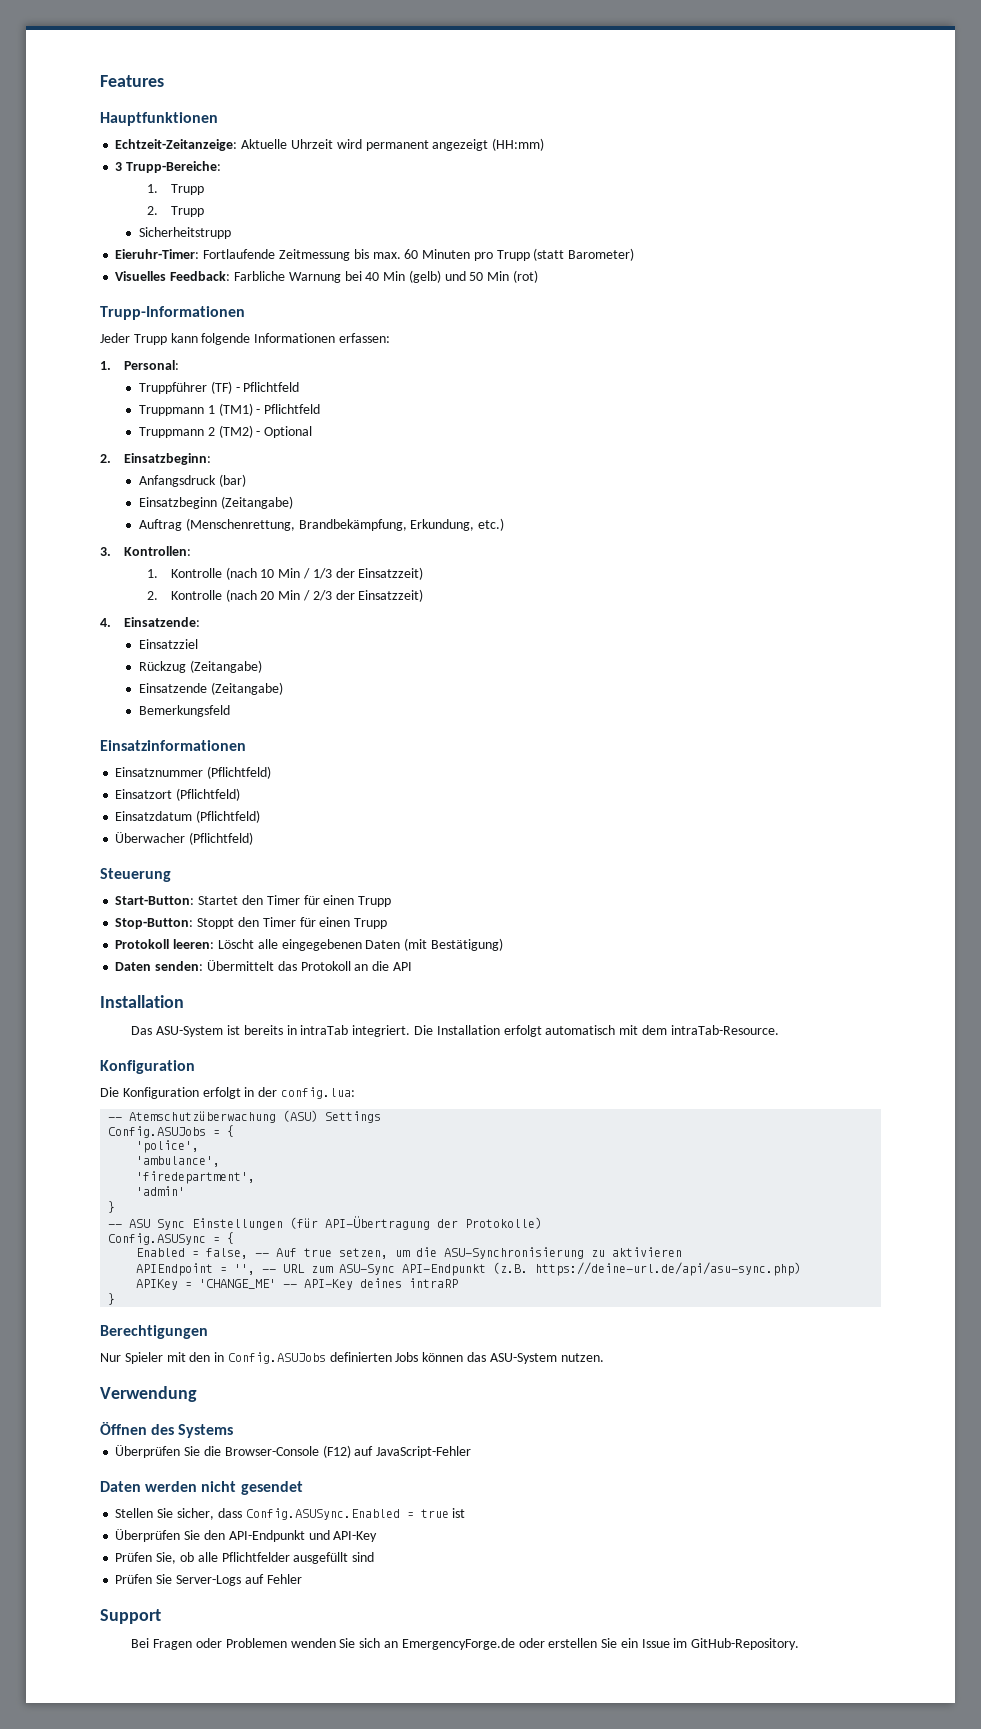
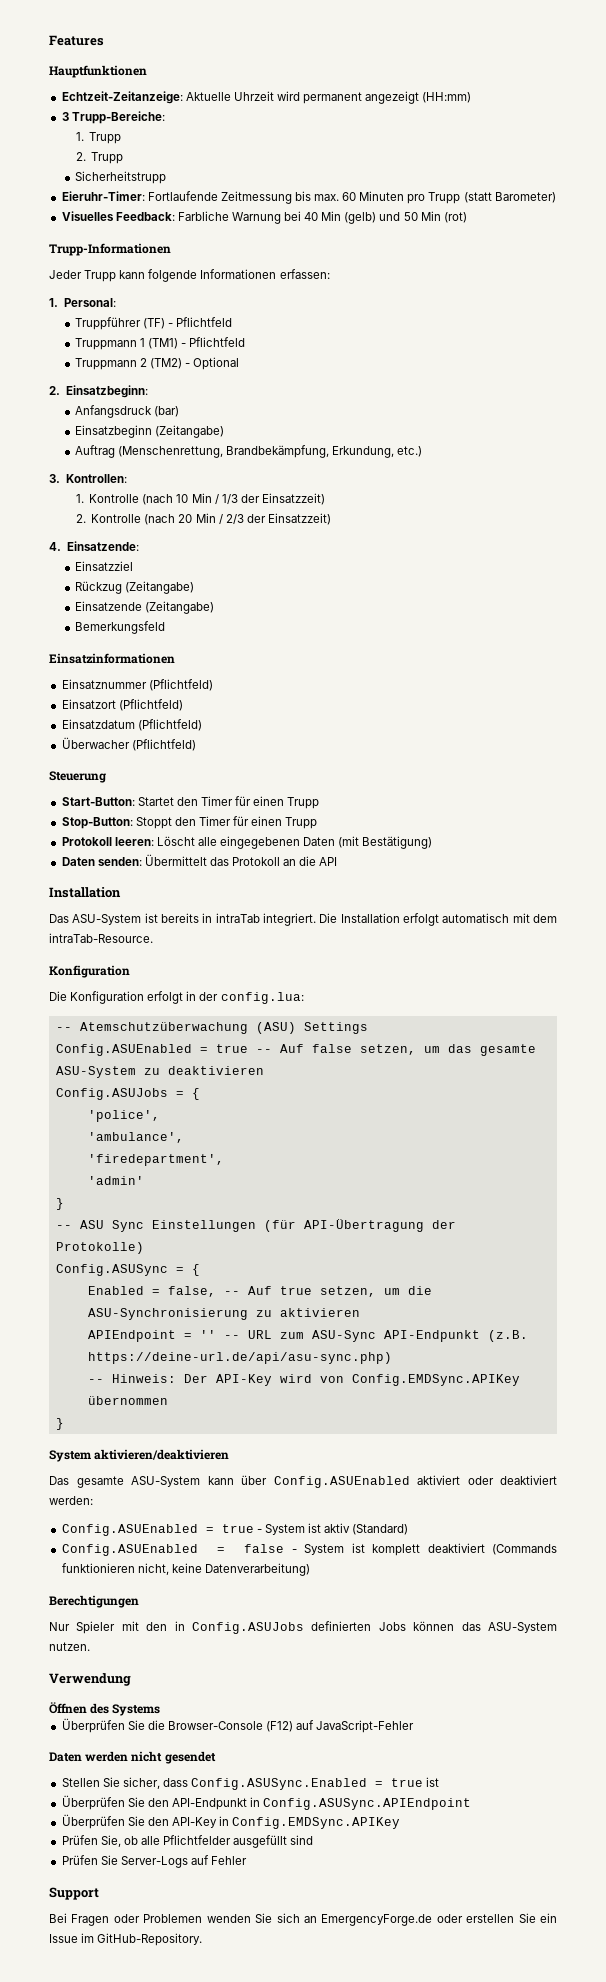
(382, 1117) none -> [55,1044,536,1056] [55,1066,264,1078] // Config.ASUEnabled = true -- Auf false setzen, um das gesamte ASU-System zu deaktivieren
[234,1264,256,1275] '', -> [199,1330,216,1339] ''
[136,1278,459,1290] [108,1293,116,1305] APIKey = 'CHANGE_ME' -- API-Key deines intraRP // } -> [87,1374,520,1386] [87,1396,168,1405] [55,1418,64,1430] [49,1449,230,1462] [49,1475,557,1488] [49,1496,93,1505] [61,1523,409,1536] [61,1543,557,1556] [61,1563,310,1576] -- Hinweis: Der API-Key wird von Config.EMDSync.APIKey übernommen // } // System aktivieren/deaktivieren // Das gesamte ASU-System kann über Config.ASUEnabled aktiviert oder deaktiviert werden: // Config.ASUEnabled = true - System ist aktiv (Standard) // Config.ASUEnabled = false - System ist komplett deaktiviert (Commands funktionieren nicht, keine Datenverarbeitung)
[308,1530,378,1542] und API-Key -> [250,1797,472,1810] [61,1814,401,1829] in Config.ASUSync.APIEndpoint // Überprüfen Sie den API-Key in Config.EMDSync.APIKey

